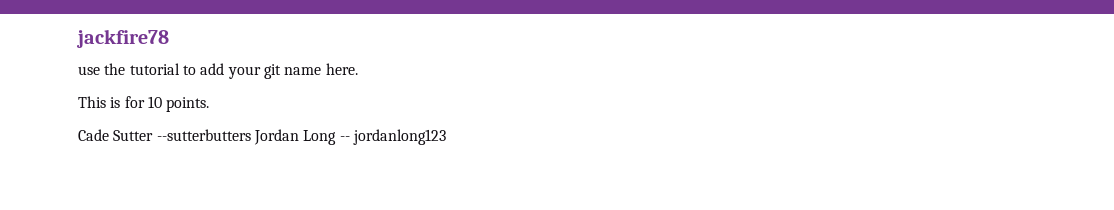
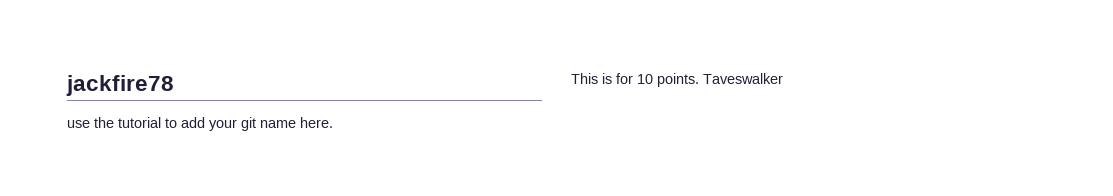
[78,129,446,145] // Cade Sutter --sutterbutters Jordan Long -- jordanlong123 -> [703,73,783,84] Taveswalker

